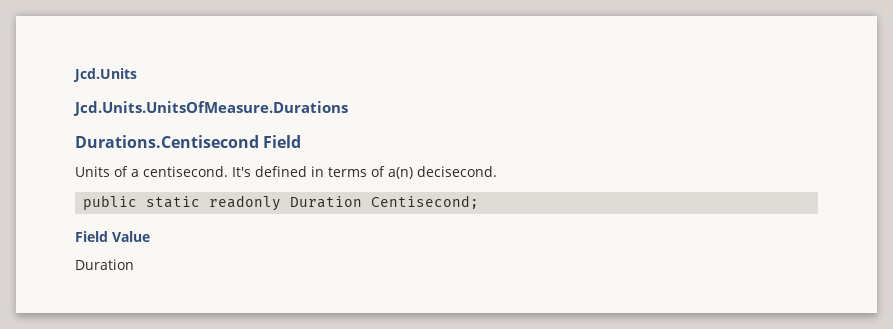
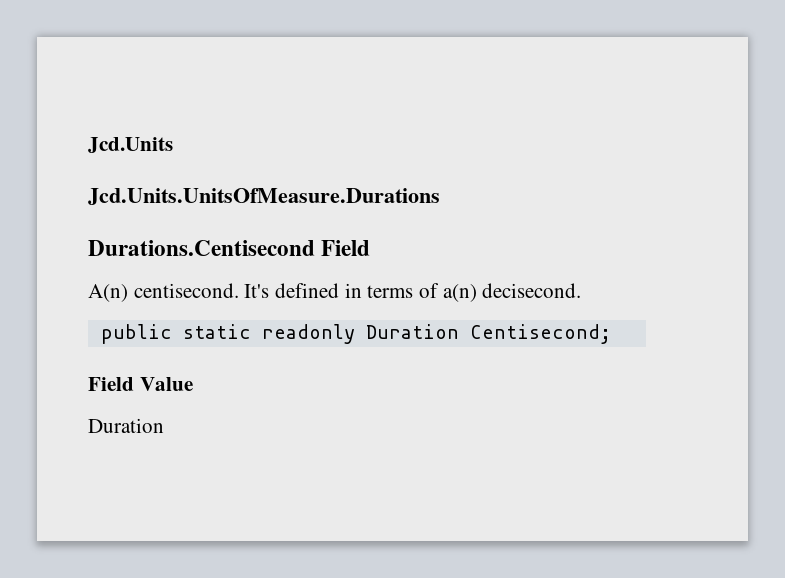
[75,166,139,177] Units of a -> [88,284,128,302] A(n)

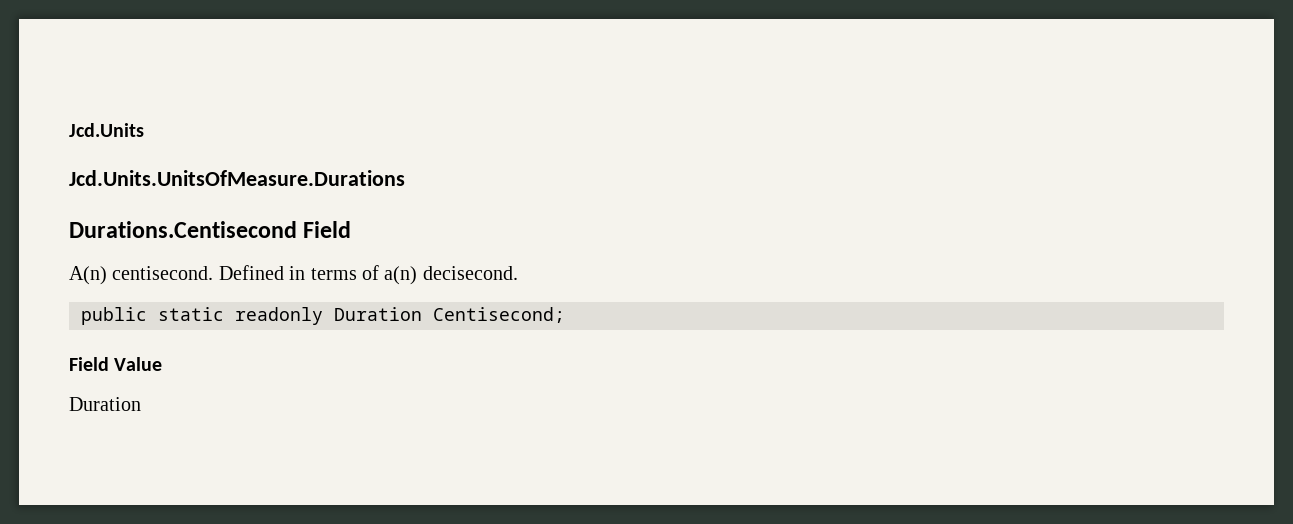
[244,283,340,298] It's defined -> [218,265,284,280] Defined

